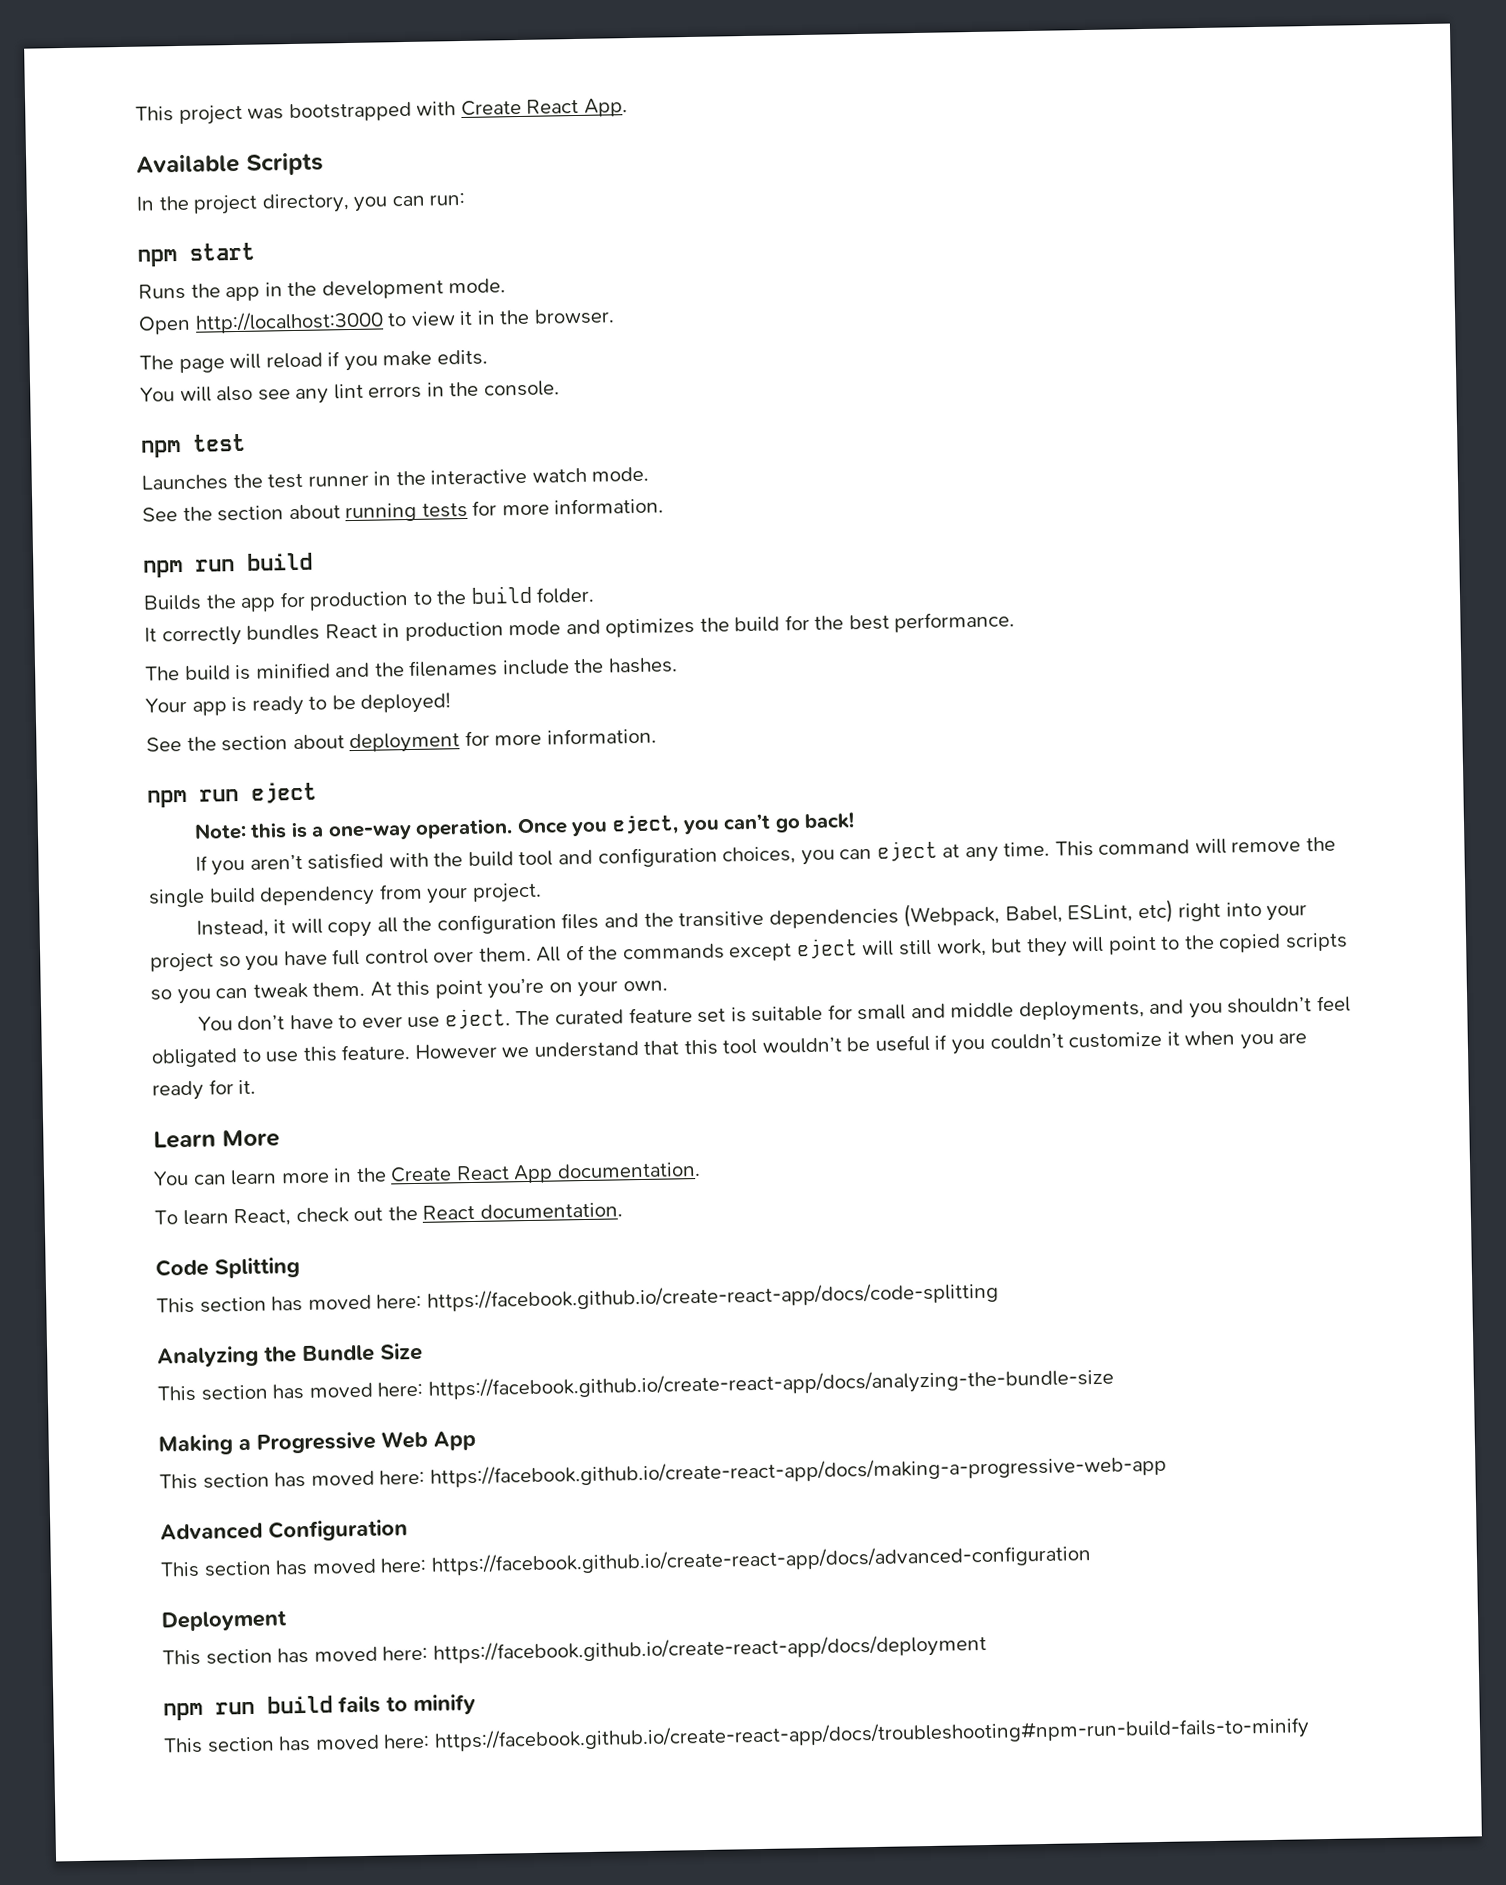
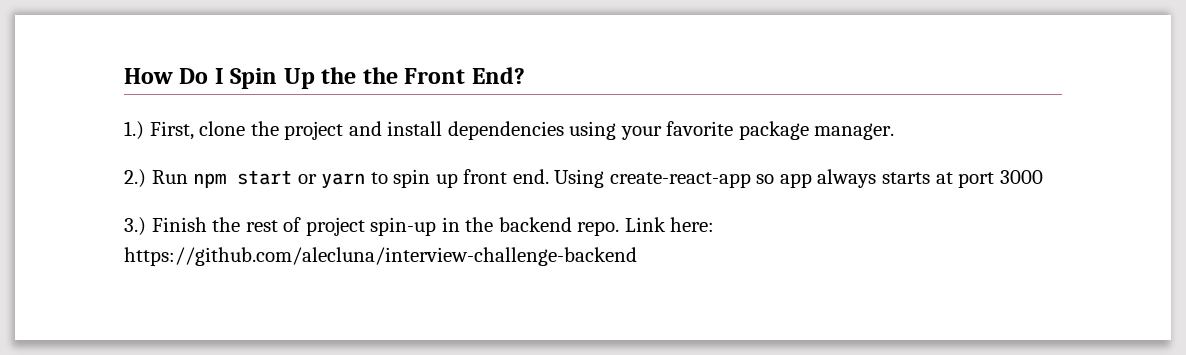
[135,98,628,125] [136,152,324,176] [136,192,466,215] [137,242,255,267] [138,278,507,302] [138,308,615,335] [139,349,488,374] [140,380,560,404] [141,433,246,458] [141,466,650,491] [142,497,665,523] [143,552,313,578] [143,585,595,612] [144,611,1016,647] [145,657,678,681] [145,692,452,716] [146,727,657,754] [147,781,317,808] [193,812,856,841] [194,836,1336,876] [148,882,542,908] [195,899,1308,938] [150,932,1348,973] [150,977,668,1005] [197,995,1351,1031] [151,1030,1308,1068] [152,1079,257,1101] [153,1129,280,1149] [153,1161,701,1186] [154,1202,623,1227] [155,1257,300,1279] [156,1281,999,1314] [157,1342,423,1368] [157,1367,1114,1402] [158,1430,476,1456] [159,1454,1167,1490] [160,1519,408,1542] [160,1544,1092,1578] [161,1610,288,1632] [162,1633,987,1666] [163,1694,476,1721] [163,1716,1310,1754] This project was bootstrapped with Create React App. // Available Scripts // In the project directory, you can run: // npm start // Runs the app in the development mode. // Open http://localhost:3000 to view it in the browser. // The page will reload if you make edits. // You will also see any lint errors in the console. // npm test // Launches the test runner in the interactive watch mode. // See the section about running tests for more information. // npm run build // Builds the app for production to the build folder. // It correctly bundles React in production mode and optimizes the build for the best performance. // The build is minified and the filenames include the hashes. // Your app is ready to be deployed! // See the section about deployment for more information. // npm run eject // Note: this is a one-way operation. Once you eject, you can’t go back! // If you aren’t satisfied with the build tool and configuration choices, you can eject at any time. This command will remove the single build dependency from your project. // Instead, it will copy all the configuration files and the transitive dependencies (Webpack, Babel, ESLint, etc) right into your project so you have full control over them. All of the commands except eject will still work, but they will point to the copied scripts so you can tweak them. At this point you’re on your own. // You don’t have to ever use eject. The curated feature set is suitable for small and middle deployments, and you shouldn’t feel obligated to use this feature. However we understand that this tool wouldn’t be useful if you couldn’t customize it when you are ready for it. // Learn More // You can learn more in the Create React App documentation. // To learn React, check out the React documentation. // Code Splitting // This section has moved here: https://facebook.github.io/create-react-app/docs/code-splitting // Analyzing the Bundle Size // This section has moved here: https://facebook.github.io/create-react-app/docs/analyzing-the-bundle-size // Making a Progressive Web App // This section has moved here: https://facebook.github.io/create-react-app/docs/making-a-progressive-web-app // Advanced Configuration // This section has moved here: https://facebook.github.io/create-react-app/docs/advanced-configuration // Deployment // This section has moved here: https://facebook.github.io/create-react-app/docs/deployment // npm run build fails to minify // This section has moved here: https://facebook.github.io/create-react-app/docs/troubleshooting#npm-run-build-fails-to-minify -> [124,67,525,89] [124,121,895,140] [124,169,1043,189] [124,217,715,236] [124,247,637,266] How Do I Spin Up the the Front End? // 1.) First, clone the project and install dependencies using your favorite package manager. // 2.) Run npm start or yarn to spin up front end. Using create-react-app so app always starts at port 3000 // 3.) Finish the rest of project spin-up in the backend repo. Link here: https://github.com/alecluna/interview-challenge-backend

